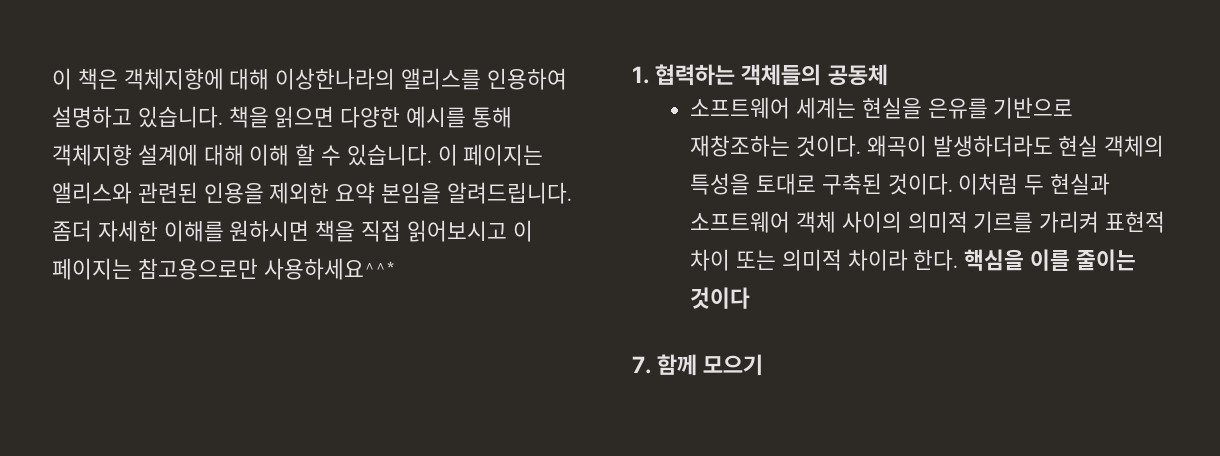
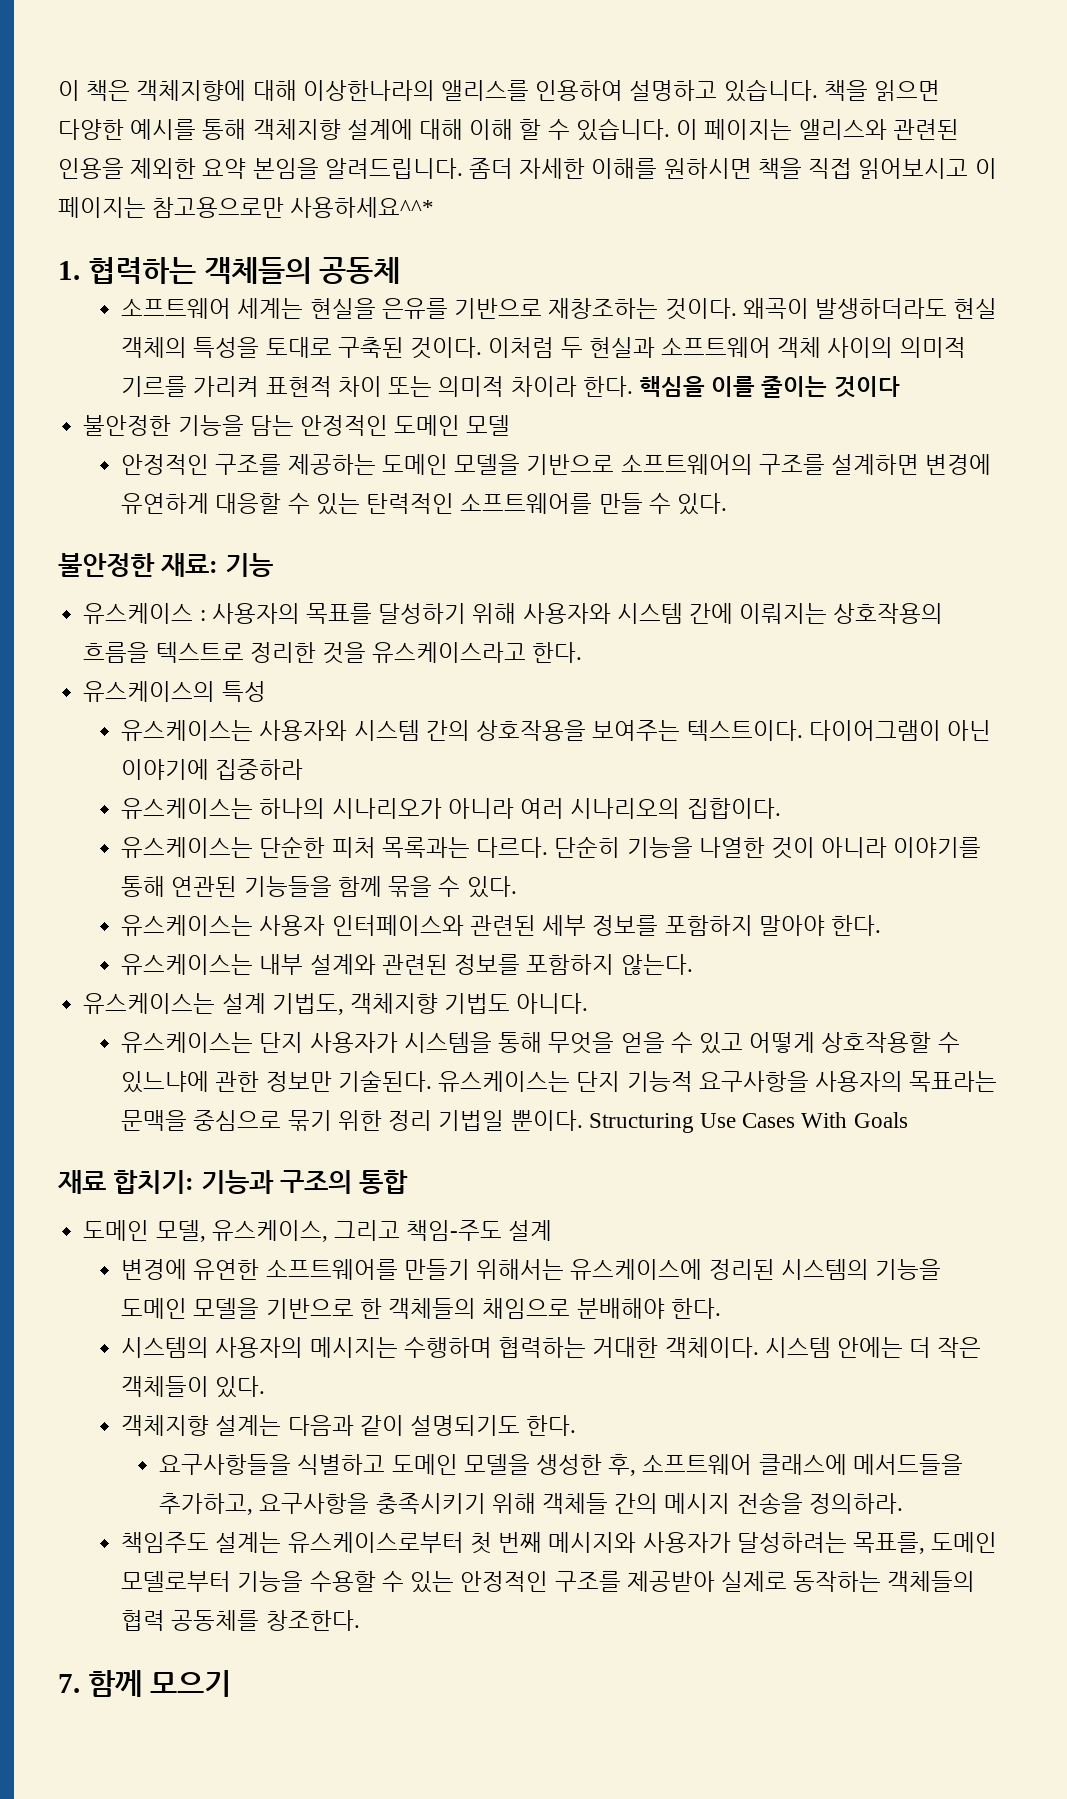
(751, 298) none -> [83,415,511,436] [121,454,992,475] [121,493,727,515] [58,553,274,577] [83,603,944,624] [83,642,583,664] [83,681,266,702] [121,720,991,741] [121,759,304,780] [121,798,781,819] [121,836,982,859] [121,876,517,898] [121,915,881,936] [121,954,693,975] [83,993,589,1015] [121,1032,960,1054] [121,1070,998,1093] [121,1110,908,1133] [58,1170,409,1194] [83,1220,553,1242] [121,1259,941,1280] [121,1298,721,1319] [121,1337,982,1358] [121,1376,266,1398] [121,1415,577,1436] [159,1454,963,1476] [159,1492,903,1515] [121,1532,998,1554] [121,1571,976,1593] [121,1610,360,1631] // 불안정한 기능을 담는 안정적인 도메인 모델 // 안정적인 구조를 제공하는 도메인 모델을 기반으로 소프트웨어의 구조를 설계하면 변경에 유연하게 대응할 수 있는 탄력적인 소프트웨어를 만들 수 있다. // 불안정한 재료: 기능 // 유스케이스 : 사용자의 목표를 달성하기 위해 사용자와 시스템 간에 이뤄지는 상호작용의 흐름을 텍스트로 정리한 것을 유스케이스라고 한다. // 유스케이스의 특성 // 유스케이스는 사용자와 시스템 간의 상호작용을 보여주는 텍스트이다. 다이어그램이 아닌 이야기에 집중하라 // 유스케이스는 하나의 시나리오가 아니라 여러 시나리오의 집합이다. // 유스케이스는 단순한 피처 목록과는 다르다. 단순히 기능을 나열한 것이 아니라 이야기를 통해 연관된 기능들을 함께 묶을 수 있다. // 유스케이스는 사용자 인터페이스와 관련된 세부 정보를 포함하지 말아야 한다. // 유스케이스는 내부 설계와 관련된 정보를 포함하지 않는다. // 유스케이스는 설계 기법도, 객체지향 기법도 아니다. // 유스케이스는 단지 사용자가 시스템을 통해 무엇을 얻을 수 있고 어떻게 상호작용할 수 있느냐에 관한 정보만 기술된다. 유스케이스는 단지 기능적 요구사항을 사용자의 목표라는 문맥을 중심으로 묶기 위한 정리 기법일 뿐이다. Structuring Use Cases With Goals // 재료 합치기: 기능과 구조의 통합 // 도메인 모델, 유스케이스, 그리고 책임-주도 설계 // 변경에 유연한 소프트웨어를 만들기 위해서는 유스케이스에 정리된 시스템의 기능을 도메인 모델을 기반으로 한 객체들의 채임으로 분배해야 한다. // 시스템의 사용자의 메시지는 수행하며 협력하는 거대한 객체이다. 시스템 안에는 더 작은 객체들이 있다. // 객체지향 설계는 다음과 같이 설명되기도 한다. // 요구사항들을 식별하고 도메인 모델을 생성한 후, 소프트웨어 클래스에 메서드들을 추가하고, 요구사항을 충족시키기 위해 객체들 간의 메시지 전송을 정의하라. // 책임주도 설계는 유스케이스로부터 첫 번째 메시지와 사용자가 달성하려는 목표를, 도메인 모델로부터 기능을 수용할 수 있는 안정적인 구조를 제공받아 실제로 동작하는 객체들의 협력 공동체를 창조한다.

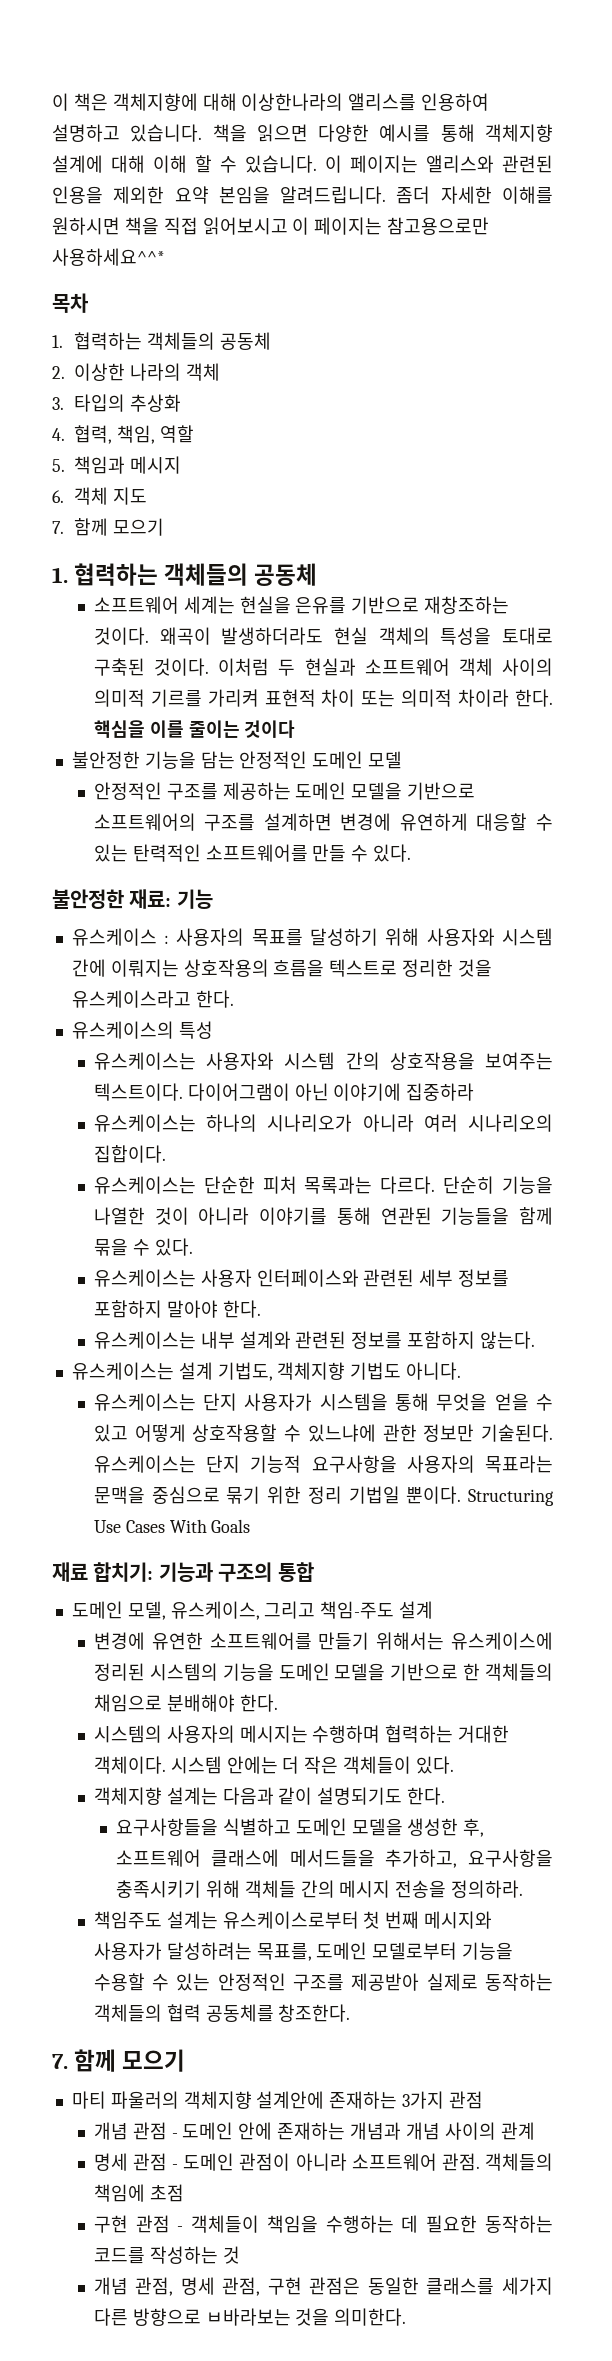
(435, 207) none -> [52,293,88,313] [52,332,271,350] [52,363,220,381] [52,394,181,412] [52,425,194,444] [52,456,181,474] [52,487,147,505] [52,518,164,536] // 목차 // 1. 협력하는 객체들의 공동체 // 2. 이상한 나라의 객체 // 3. 타입의 추상화 // 4. 협력, 책임, 역할 // 5. 책임과 메시지 // 6. 객체 지도 // 7. 함께 모으기
(231, 1683) none -> [71,2091,483,2109] [93,2122,535,2140] [93,2153,553,2171] [93,2184,184,2202] [93,2215,554,2233] [93,2246,240,2264] [93,2277,553,2296] [93,2308,407,2326] // 마티 파울러의 객체지향 설계안에 존재하는 3가지 관점 // 개념 관점 - 도메인 안에 존재하는 개념과 개념 사이의 관계 // 명세 관점 - 도메인 관점이 아니라 소프트웨어 관점. 객체들의 책임에 초점 // 구현 관점 - 객체들이 책임을 수행하는 데 필요한 동작하는 코드를 작성하는 것 // 개념 관점, 명세 관점, 구현 관점은 동일한 클래스를 세가지 다른 방향으로 ㅂ바라보는 것을 의미한다.

